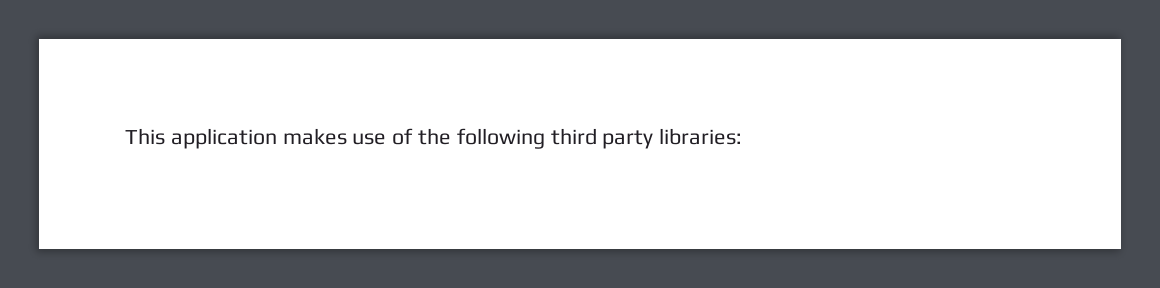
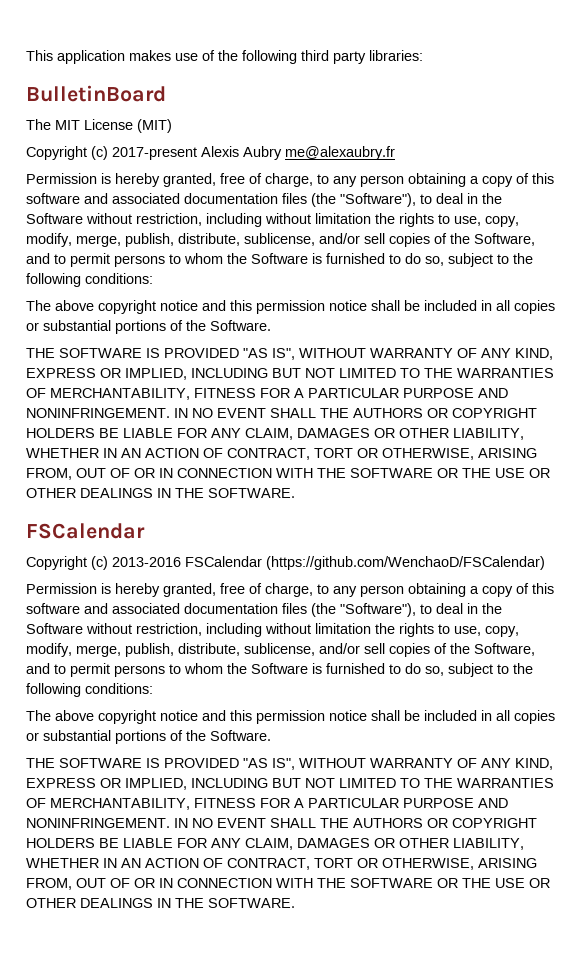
(743, 136) none -> [26,85,166,102] [26,119,172,133] [26,146,395,160] [26,173,554,187] [26,193,502,207] [26,213,519,227] [26,233,535,247] [26,253,533,267] [26,273,153,287] [26,300,555,314] [26,320,271,334] [26,348,553,360] [26,368,554,380] [26,388,508,400] [26,408,537,418] [26,428,524,440] [26,448,537,460] [26,468,550,480] [26,488,295,498] [26,523,145,539] [26,556,545,570] [26,583,554,597] [26,603,502,617] [26,623,519,637] [26,643,535,657] [26,663,533,677] [26,683,153,697] [26,710,555,724] [26,730,271,744] [26,758,553,770] [26,778,554,790] [26,798,508,810] [26,818,537,828] [26,838,524,850] [26,858,537,870] [26,878,550,890] [26,898,295,908] // BulletinBoard // The MIT License (MIT) // Copyright (c) 2017-present Alexis Aubry me@alexaubry.fr // Permission is hereby granted, free of charge, to any person obtaining a copy of this software and associated documentation files (the "Software"), to deal in the Software without restriction, including without limitation the rights to use, copy, modify, merge, publish, distribute, sublicense, and/or sell copies of the Software, and to permit persons to whom the Software is furnished to do so, subject to the following conditions: // The above copyright notice and this permission notice shall be included in all copies or substantial portions of the Software. // THE SOFTWARE IS PROVIDED "AS IS", WITHOUT WARRANTY OF ANY KIND, EXPRESS OR IMPLIED, INCLUDING BUT NOT LIMITED TO THE WARRANTIES OF MERCHANTABILITY, FITNESS FOR A PARTICULAR PURPOSE AND NONINFRINGEMENT. IN NO EVENT SHALL THE AUTHORS OR COPYRIGHT HOLDERS BE LIABLE FOR ANY CLAIM, DAMAGES OR OTHER LIABILITY, WHETHER IN AN ACTION OF CONTRACT, TORT OR OTHERWISE, ARISING FROM, OUT OF OR IN CONNECTION WITH THE SOFTWARE OR THE USE OR OTHER DEALINGS IN THE SOFTWARE. // FSCalendar // Copyright (c) 2013-2016 FSCalendar (https://github.com/WenchaoD/FSCalendar) // Permission is hereby granted, free of charge, to any person obtaining a copy of this software and associated documentation files (the "Software"), to deal in the Software without restriction, including without limitation the rights to use, copy, modify, merge, publish, distribute, sublicense, and/or sell copies of the Software, and to permit persons to whom the Software is furnished to do so, subject to the following conditions: // The above copyright notice and this permission notice shall be included in all copies or substantial portions of the Software. // THE SOFTWARE IS PROVIDED "AS IS", WITHOUT WARRANTY OF ANY KIND, EXPRESS OR IMPLIED, INCLUDING BUT NOT LIMITED TO THE WARRANTIES OF MERCHANTABILITY, FITNESS FOR A PARTICULAR PURPOSE AND NONINFRINGEMENT. IN NO EVENT SHALL THE AUTHORS OR COPYRIGHT HOLDERS BE LIABLE FOR ANY CLAIM, DAMAGES OR OTHER LIABILITY, WHETHER IN AN ACTION OF CONTRACT, TORT OR OTHERWISE, ARISING FROM, OUT OF OR IN CONNECTION WITH THE SOFTWARE OR THE USE OR OTHER DEALINGS IN THE SOFTWARE.

